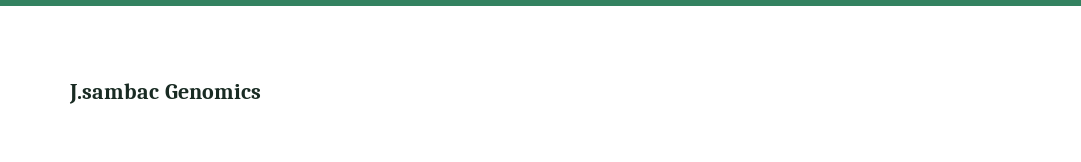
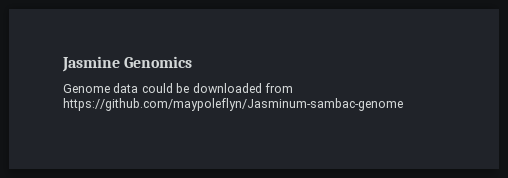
[69,83,159,104] J.sambac -> [62,56,120,72] Jasmine
(261, 91) none -> [63,83,293,93] [63,98,403,111] // Genome data could be downloaded from https://github.com/maypoleflyn/Jasminum-sambac-genome

